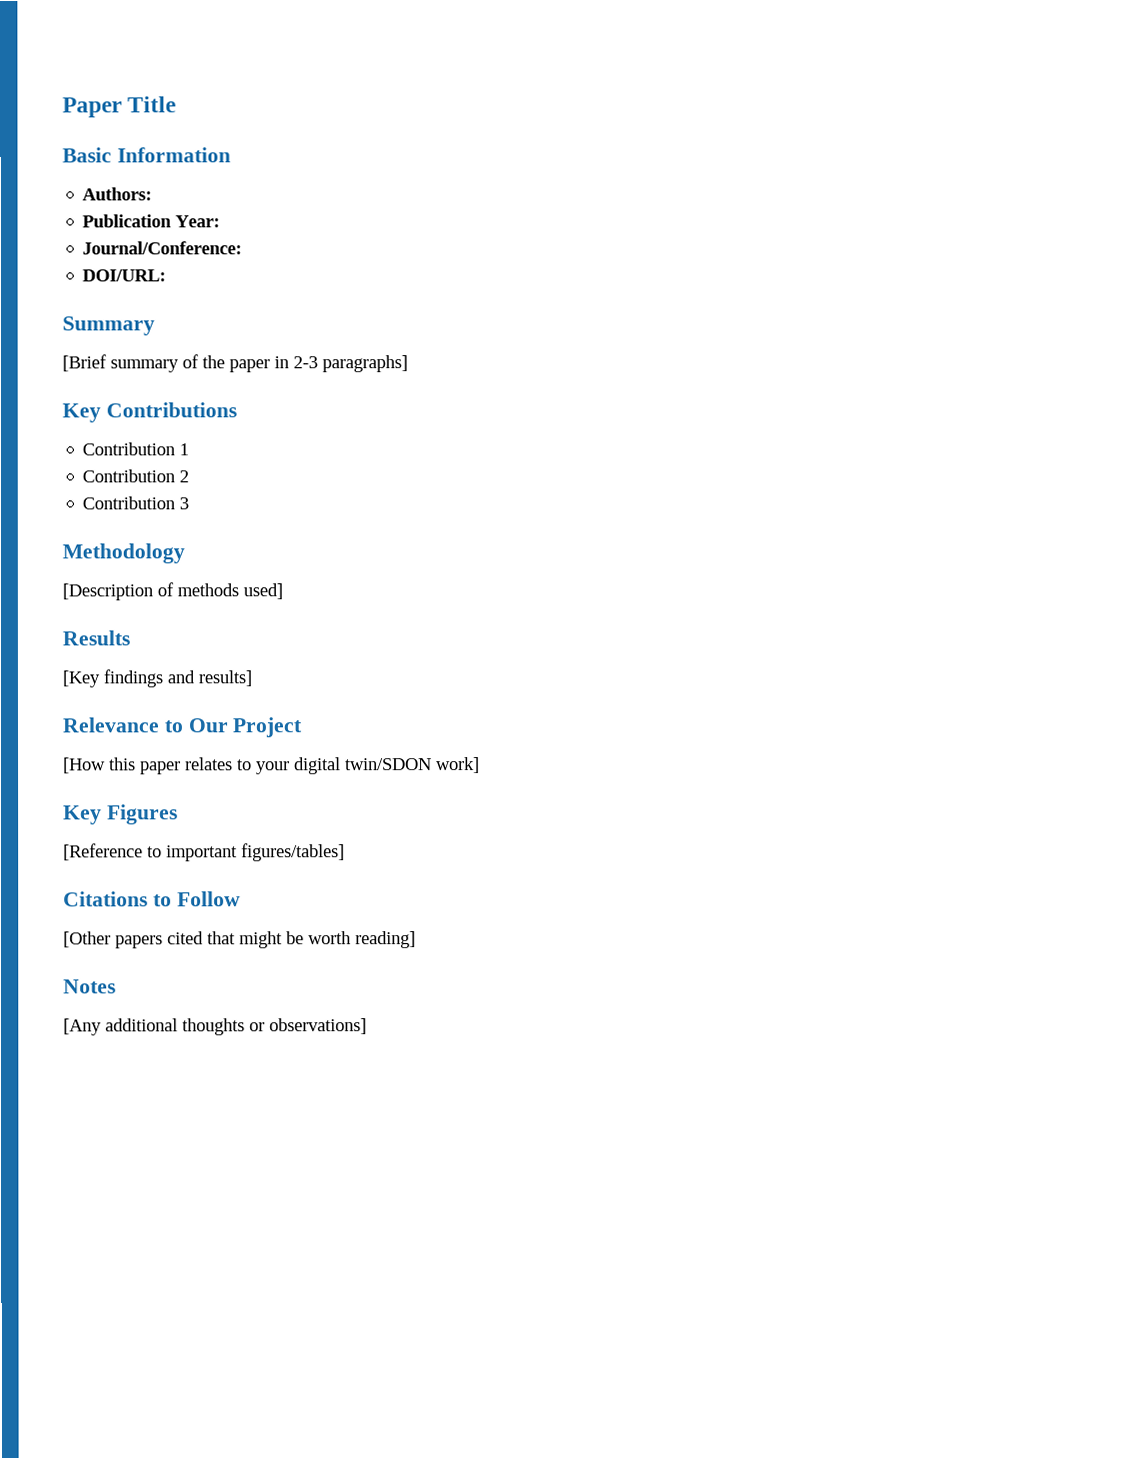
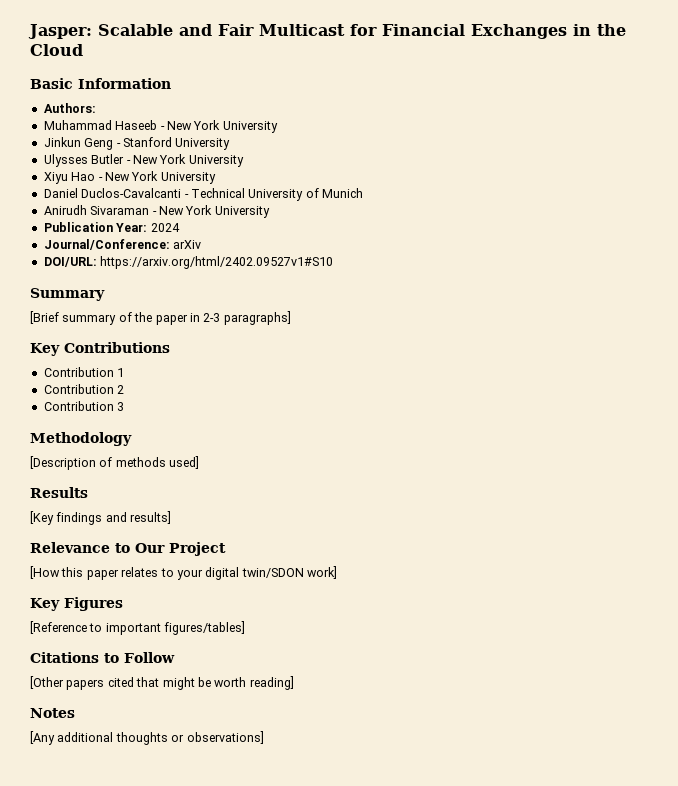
[62,96,177,118] [62,147,231,163] [82,187,153,201] Paper Title // Basic Information // Authors: -> [28,24,626,39] [30,44,83,56] [30,78,171,89] [43,103,96,113] [43,120,278,133] [43,137,231,150] [43,154,244,167] [43,171,216,184] [43,188,363,201] [43,205,270,218] Jasper: Scalable and Fair Multicast for Financial Exchanges in the Cloud // Basic Information // Authors: // Muhammad Haseeb - New York University // Jinkun Geng - Stanford University // Ulysses Butler - New York University // Xiyu Hao - New York University // Daniel Duclos-Cavalcanti - Technical University of Munich // Anirudh Sivaraman - New York University
(221, 221) none -> [150,223,180,232] 2024
(243, 248) none -> [173,240,202,249] arXiv
(167, 275) none -> [100,256,334,269] https://arxiv.org/html/2402.09527v1#S10

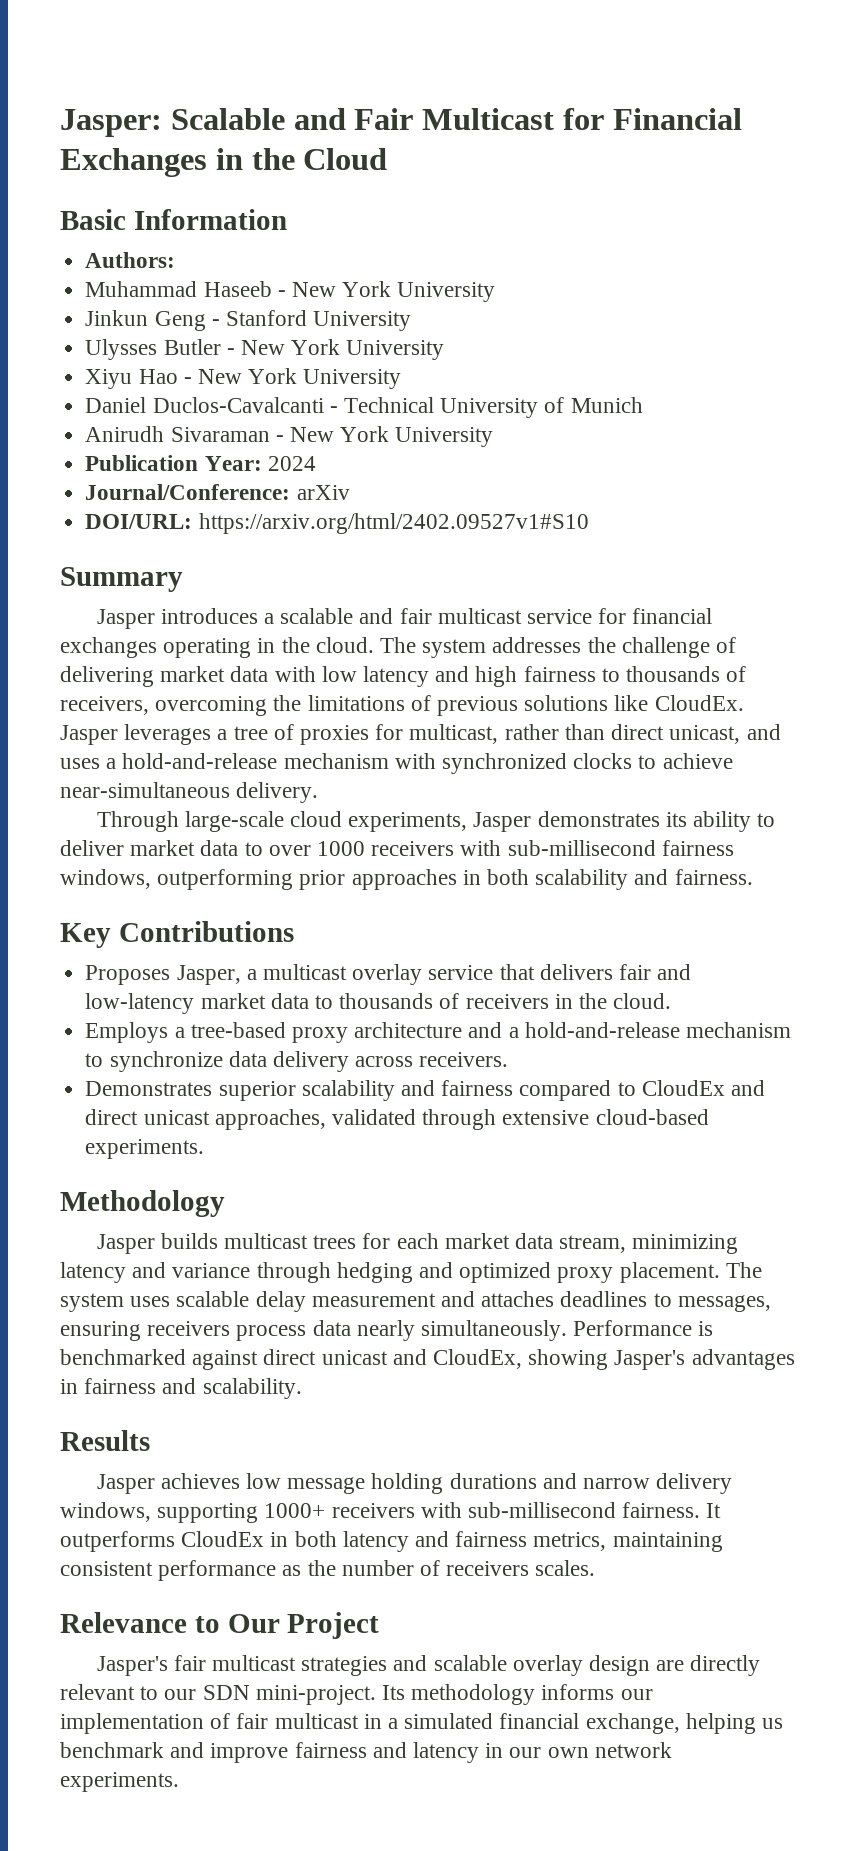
[30,311,291,325] [30,342,170,356] [43,367,125,377] [43,384,125,394] [43,401,125,411] [30,432,132,446] [30,456,200,470] [30,487,88,498] [30,511,172,525] [30,542,226,556] [30,566,337,580] [30,597,123,611] [30,621,246,635] [30,652,175,663] [30,676,294,690] [30,708,75,718] [30,731,264,745] [Brief summary of the paper in 2-3 paragraphs] // Key Contributions // Contribution 1 // Contribution 2 // Contribution 3 // Methodology // [Description of methods used] // Results // [Key findings and results] // Relevance to Our Project // [How this paper relates to your digital twin/SDON work] // Key Figures // [Reference to important figures/tables] // Citations to Follow // [Other papers cited that might be worth reading] // Notes // [Any additional thoughts or observations] -> [96,608,713,629] [60,637,737,658] [60,666,747,687] [60,695,744,716] [60,724,781,745] [60,753,733,774] [60,782,319,803] [96,811,776,832] [60,840,734,856] [60,869,753,890] [60,921,294,948] [85,964,692,985] [85,993,672,1014] [85,1022,791,1043] [85,1051,509,1072] [85,1080,765,1101] [85,1109,709,1130] [85,1139,205,1159] [60,1190,225,1217] [96,1233,739,1254] [60,1262,762,1283] [60,1291,771,1312] [60,1320,714,1341] [60,1349,795,1370] [60,1378,302,1399] [60,1430,150,1451] [96,1473,733,1494] [60,1502,722,1523] [60,1531,723,1552] [60,1560,596,1581] [60,1612,380,1639] [96,1655,761,1676] [60,1684,653,1705] [60,1713,784,1734] [60,1742,672,1763] [60,1772,179,1792] Jasper introduces a scalable and fair multicast service for financial exchanges operating in the cloud. The system addresses the challenge of delivering market data with low latency and high fairness to thousands of receivers, overcoming the limitations of previous solutions like CloudEx. Jasper leverages a tree of proxies for multicast, rather than direct unicast, and uses a hold-and-release mechanism with synchronized clocks to achieve near-simultaneous delivery. // Through large-scale cloud experiments, Jasper demonstrates its ability to deliver market data to over 1000 receivers with sub-millisecond fairness windows, outperforming prior approaches in both scalability and fairness. // Key Contributions // Proposes Jasper, a multicast overlay service that delivers fair and low-latency market data to thousands of receivers in the cloud. // Employs a tree-based proxy architecture and a hold-and-release mechanism to synchronize data delivery across receivers. // Demonstrates superior scalability and fairness compared to CloudEx and direct unicast approaches, validated through extensive cloud-based experiments. // Methodology // Jasper builds multicast trees for each market data stream, minimizing latency and variance through hedging and optimized proxy placement. The system uses scalable delay measurement and attaches deadlines to messages, ensuring receivers process data nearly simultaneously. Performance is benchmarked against direct unicast and CloudEx, showing Jasper's advantages in fairness and scalability. // Results // Jasper achieves low message holding durations and narrow delivery windows, supporting 1000+ receivers with sub-millisecond fairness. It outperforms CloudEx in both latency and fairness metrics, maintaining consistent performance as the number of receivers scales. // Relevance to Our Project // Jasper's fair multicast strategies and scalable overlay design are directly relevant to our SDN mini-project. Its methodology informs our implementation of fair multicast in a simulated financial exchange, helping us benchmark and improve fairness and latency in our own network experiments.

